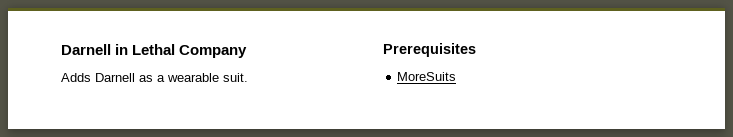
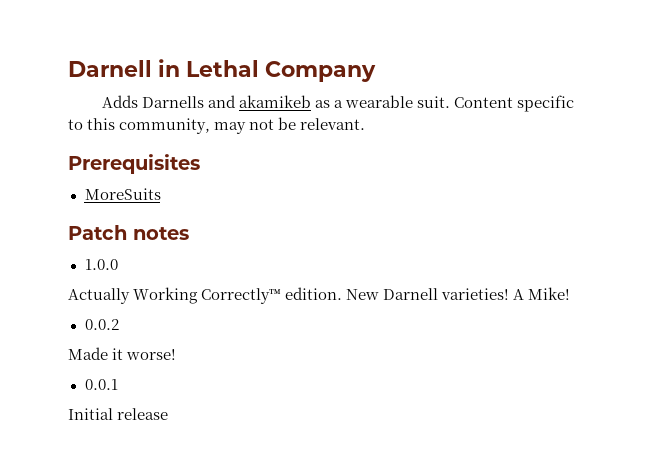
[95,73,135,82] Darnell -> [141,95,311,108] Darnells and akamikeb
[383,43,476,57] [397,72,457,81] // Prerequisites // MoreSuits -> [454,95,575,112] [68,117,366,134] [68,154,200,174] [84,188,161,200] [68,225,189,240] [84,259,118,270] [68,287,571,304] [84,319,119,330] [68,347,177,360] [84,379,118,390] [68,408,169,420] Content specific to this community, may not be relevant. // Prerequisites // MoreSuits // Patch notes // 1.0.0 // Actually Working Correctly™ edition. New Darnell varieties! A Mike! // 0.0.2 // Made it worse! // 0.0.1 // Initial release

